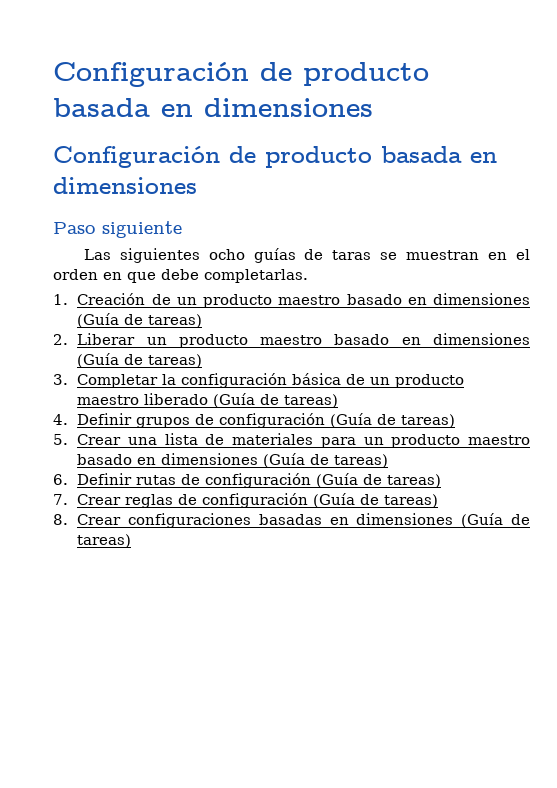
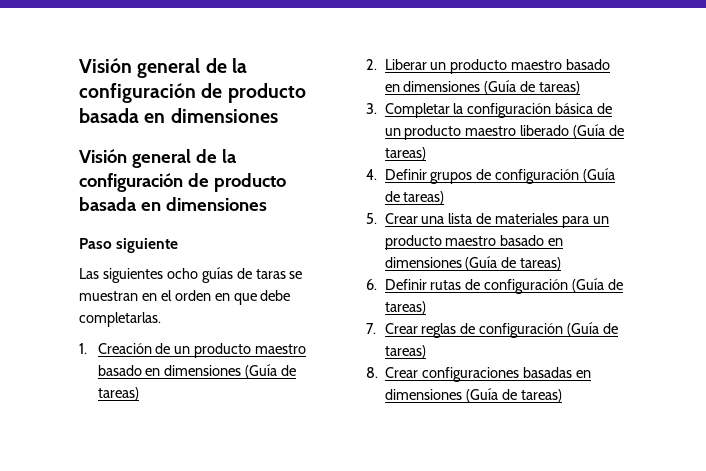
[53,62,429,87] [53,98,373,117] [53,146,220,168] Configuración de producto basada en dimensiones // Configuración -> [79,58,247,78] [79,83,306,103] [79,108,278,123] [79,149,236,168] [79,173,183,192] Visión general de la configuración de producto basada en dimensiones // Visión general de la configuración

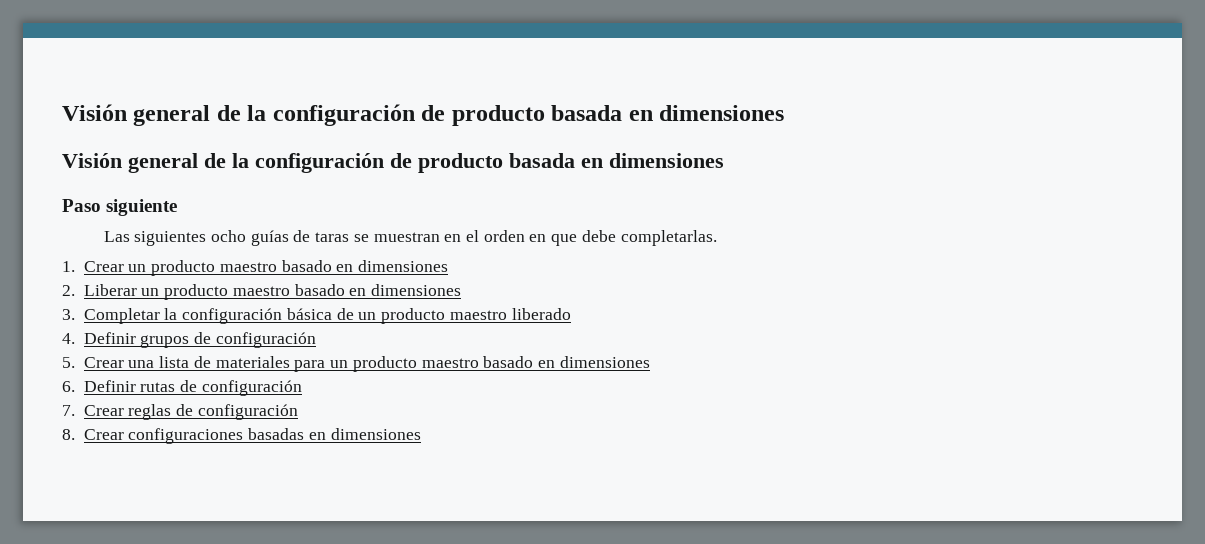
[97,343,307,358] [97,364,297,378] [97,387,139,400] Creación de un producto maestro basado en dimensiones (Guía de tareas) -> [83,260,449,276] Crear un producto maestro basado en dimensiones
[484,80,581,94] (Guía de tareas) -> (462, 290) none
[573,124,625,138] [384,147,426,160] (Guía de tareas) -> (571, 314) none
[583,168,616,182] [384,191,445,204] (Guía de tareas) -> (316, 340) none
[465,256,562,270] (Guía de tareas) -> (650, 362) none
[572,278,624,292] [384,301,426,314] (Guía de tareas) -> (302, 388) none
[567,322,619,336] [384,345,426,358] (Guía de tareas) -> (298, 412) none
[466,388,562,402] (Guía de tareas) -> (421, 434) none

